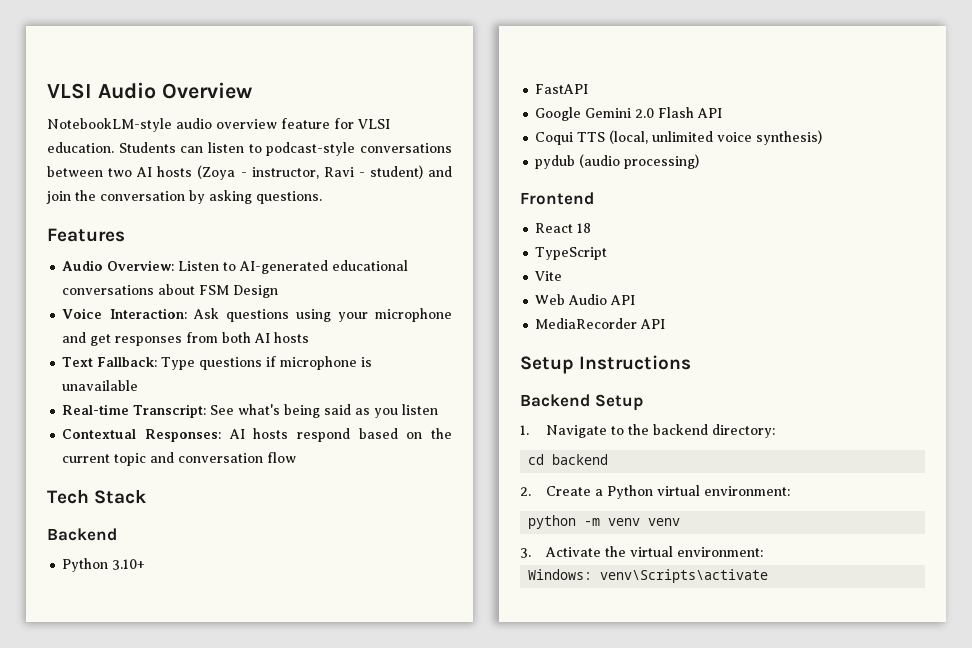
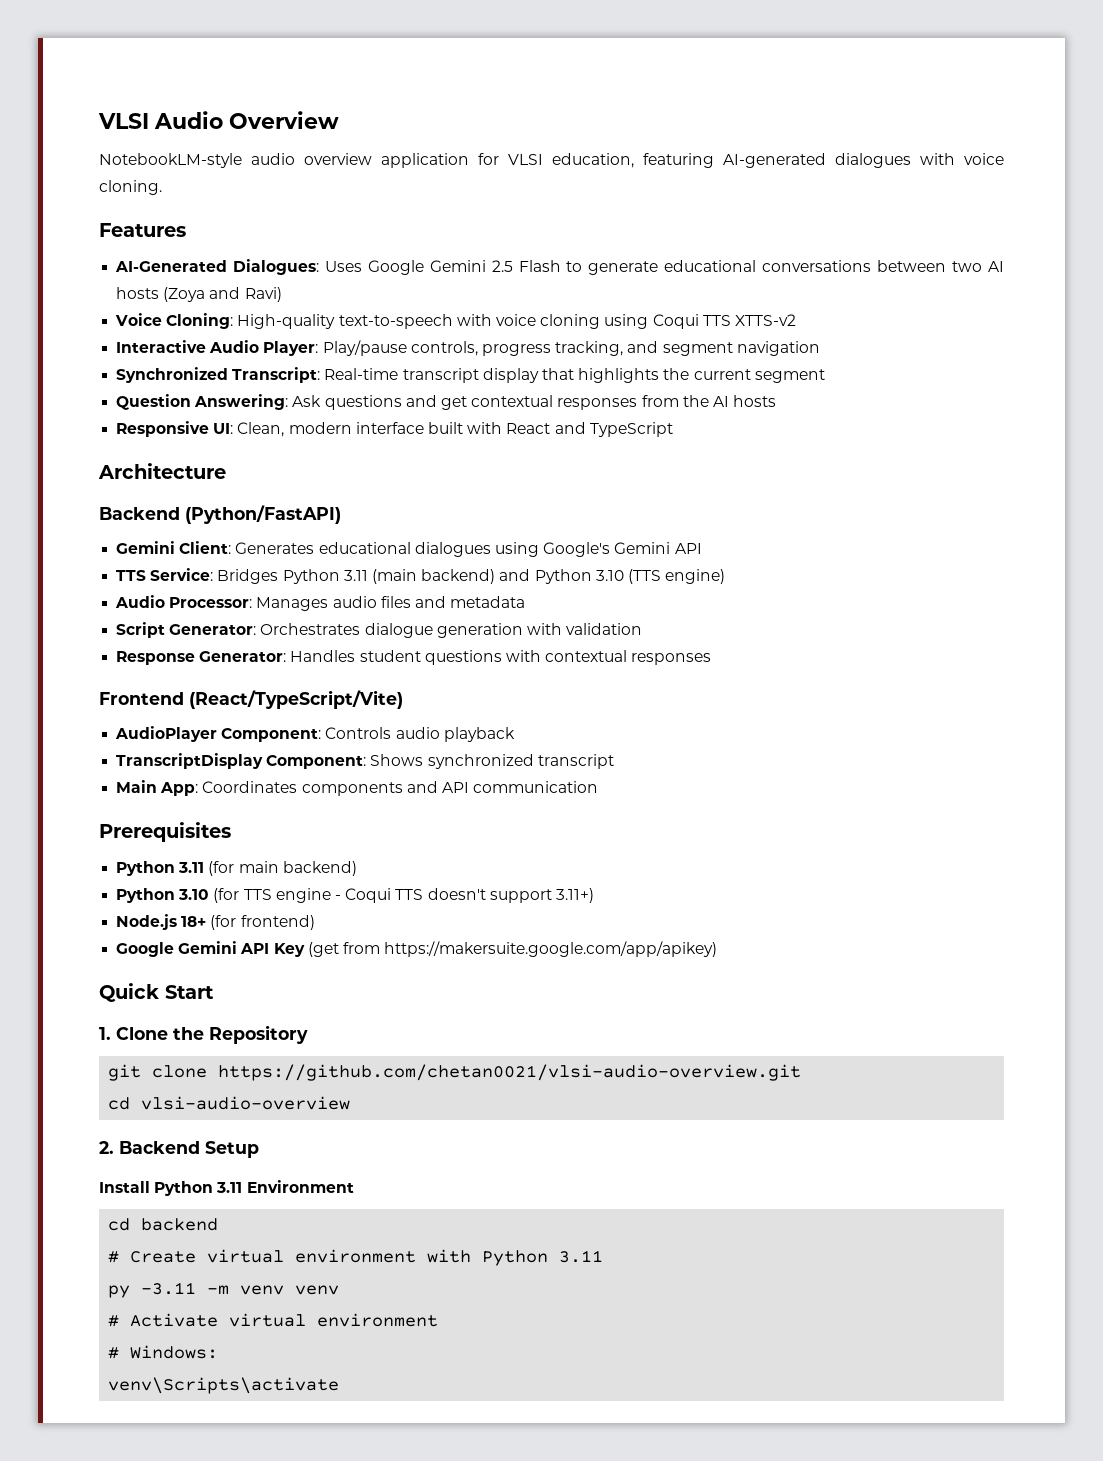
[281,118,330,129] feature -> [381,153,469,168] application
[47,142,356,156] education. Students can listen to podcast-style -> [552,153,1004,168] [99,180,162,195] [99,223,186,237] [115,259,757,275] education, featuring AI-generated dialogues with voice cloning. // Features // AI-Generated Dialogues: Uses Google Gemini 2.5 Flash to generate educational
[240,165,453,179] [46,190,322,204] [47,228,125,242] [62,260,409,274] [62,284,279,298] [62,308,452,322] - instructor, Ravi - student) and join the conversation by asking questions. // Features // Audio Overview: Listen to AI-generated educational conversations about FSM Design // Voice Interaction: Ask questions using your microphone -> [209,287,282,302] [115,313,796,329] [116,340,820,356] [116,367,825,383] [116,394,402,410] and Ravi) // Voice Cloning: High-quality text-to-speech with voice cloning using Coqui TTS XTTS-v2 // Interactive Audio Player: Play/pause controls, progress tracking, and segment navigation // Synchronized Transcript: Real-time transcript display that highlights the current segment // Question Answering: Ask questions
(112, 340) none -> [471,395,554,407] contextual
[222,332,252,343] both -> [682,395,709,407] the
[62,356,373,370] [62,380,139,391] [62,404,439,418] [62,428,452,442] [62,452,297,466] [47,489,147,504] [47,528,117,541] [62,558,146,572] [535,84,589,94] [535,107,723,121] [535,130,823,145] [535,154,700,169] [520,192,594,205] [535,223,592,233] [535,247,608,260] [535,271,563,281] [535,294,636,305] [535,318,666,329] [520,355,692,374] [520,394,643,411] [520,424,776,438] [528,454,609,465] [520,485,791,499] [528,515,681,529] [520,546,764,558] Text Fallback: Type questions if microphone is unavailable // Real-time Transcript: See what's being said as you listen // Contextual Responses: AI hosts respond based on the current topic and conversation flow // Tech Stack // Backend // Python 3.10+ // FastAPI // Google Gemini 2.0 Flash API // Coqui TTS (local, unlimited voice synthesis) // pydub (audio processing) // Frontend // React 18 // TypeScript // Vite // Web Audio API // MediaRecorder API // Setup Instructions // Backend Setup // 1. Navigate to the backend directory: // cd backend // 2. Create a Python virtual environment: // python -m venv venv // 3. Activate the virtual environment: // -> [116,421,673,437] [98,463,226,479] [99,505,341,524] [116,541,702,557] [116,568,726,584] [115,595,526,611] [116,622,643,638] [116,650,712,665] [99,690,403,709] [115,726,515,742] [116,753,614,769] [116,780,599,796] [99,822,231,842] [116,861,357,876] [116,888,594,903] [116,914,315,930] [116,941,718,957] [99,983,214,1002] [99,1025,308,1044] [108,1064,802,1081] [108,1096,351,1110] [99,1141,259,1158] [99,1180,354,1196] [108,1218,219,1231] [108,1249,604,1266] [108,1282,340,1298] [108,1313,439,1327] [108,1347,120,1359] Responsive UI: Clean, modern interface built with React and TypeScript // Architecture // Backend (Python/FastAPI) // Gemini Client: Generates educational dialogues using Google's Gemini API // TTS Service: Bridges Python 3.11 (main backend) and Python 3.10 (TTS engine) // Audio Processor: Manages audio files and metadata // Script Generator: Orchestrates dialogue generation with validation // Response Generator: Handles student questions with contextual responses // Frontend (React/TypeScript/Vite) // AudioPlayer Component: Controls audio playback // TranscriptDisplay Component: Shows synchronized transcript // Main App: Coordinates components and API communication // Prerequisites // Python 3.11 (for main backend) // Python 3.10 (for TTS engine - Coqui TTS doesn't support 3.11+) // Node.js 18+ (for frontend) // Google Gemini API Key (get from https://makersuite.google.com/app/apikey) // Quick Start // 1. Clone the Repository // git clone https://github.com/chetan0021/vlsi-audio-overview.git // cd vlsi-audio-overview // 2. Backend Setup // Install Python 3.11 Environment // cd backend // # Create virtual environment with Python 3.11 // py -3.11 -m venv venv // # Activate virtual environment // #
(593, 574) none -> (219, 1352) //

